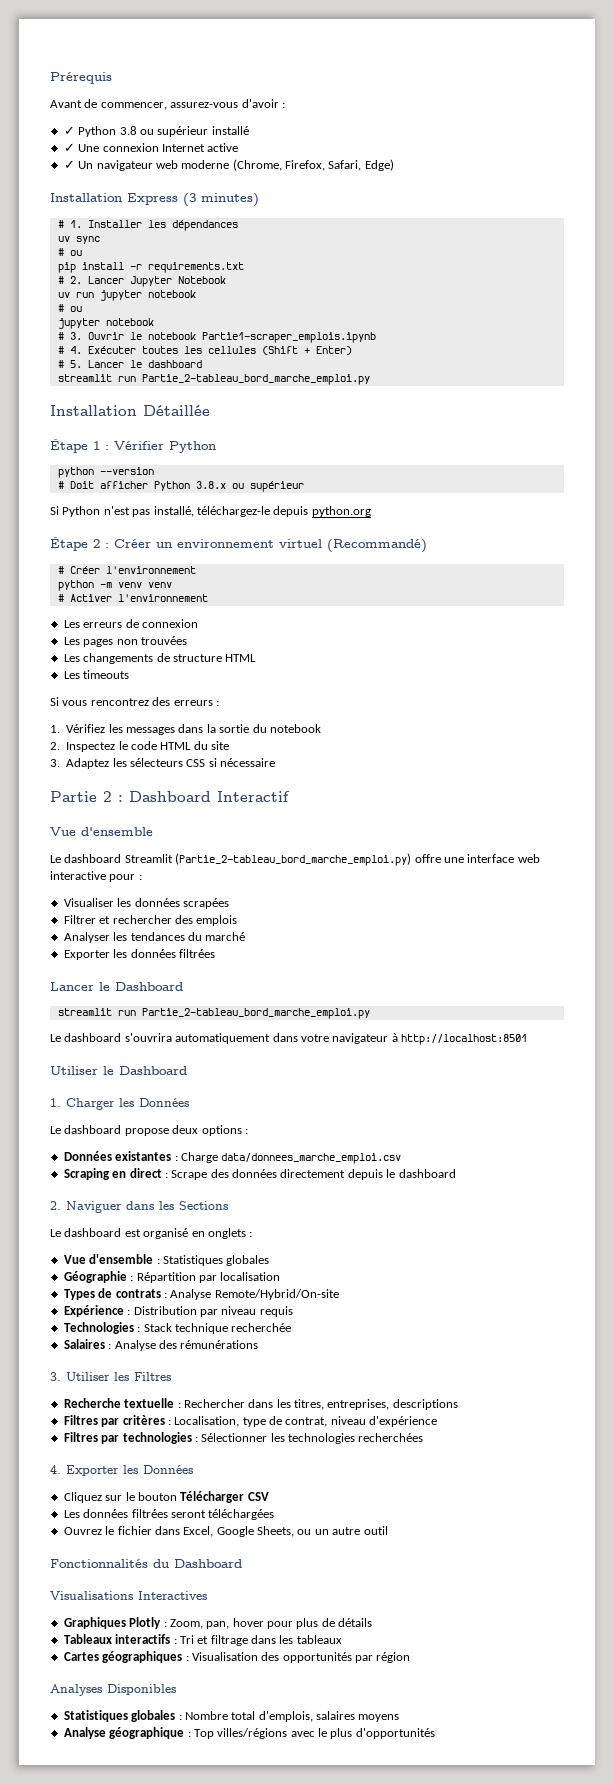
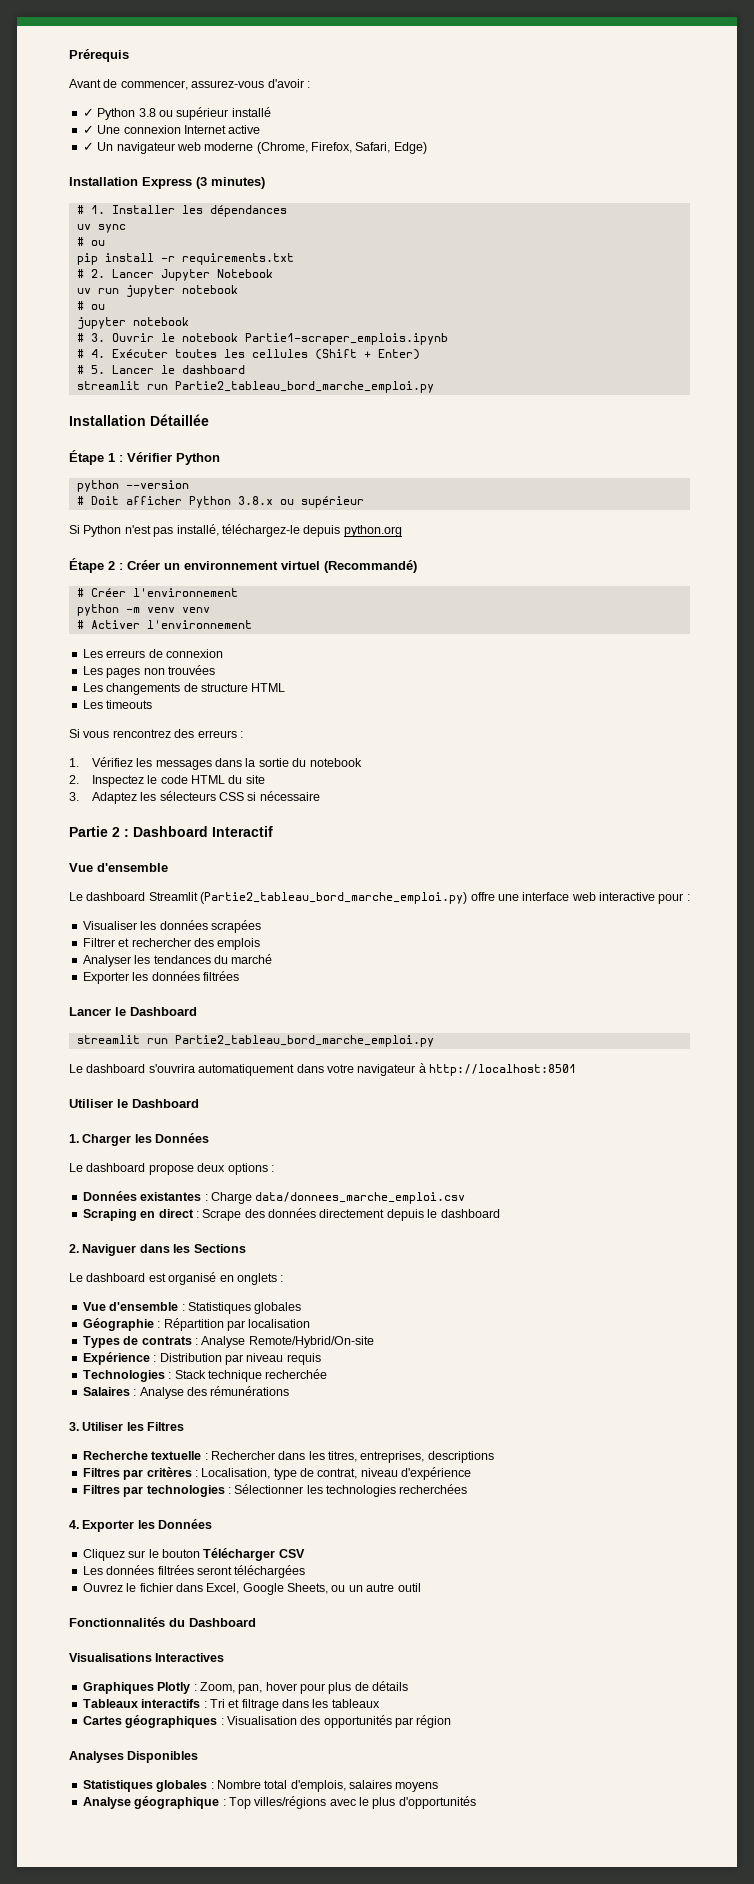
[141,374,370,385] Partie_2-tableau_bord_marche_emploi.py -> [174,381,434,393] Partie2_tableau_bord_marche_emploi.py
[175,853,412,866] (Partie_2-tableau_bord_marche_emploi.py) -> [200,892,468,904] (Partie2_tableau_bord_marche_emploi.py)
[141,1008,370,1019] Partie_2-tableau_bord_marche_emploi.py -> [174,1035,434,1047] Partie2_tableau_bord_marche_emploi.py

